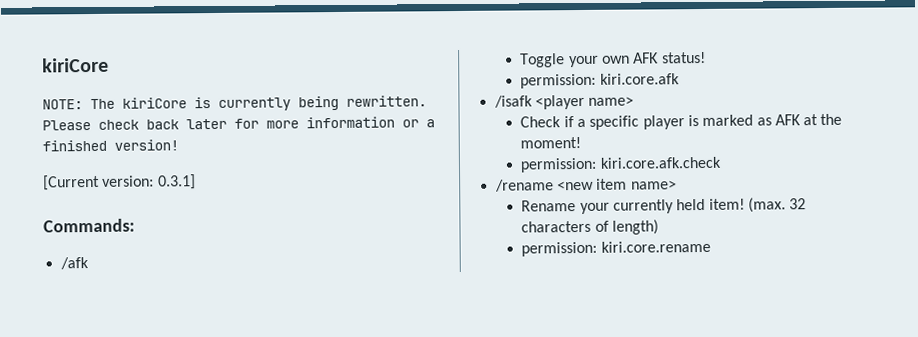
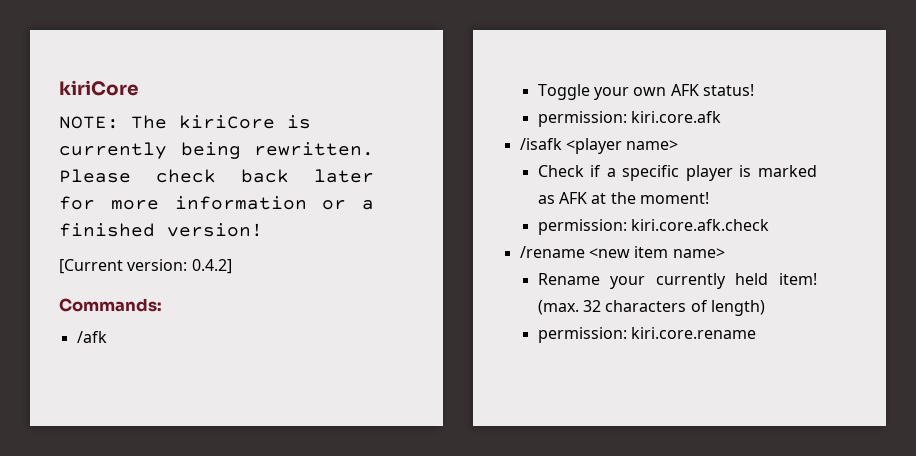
[157,174,196,190] 0.3.1] -> [191,259,232,274] 0.4.2]

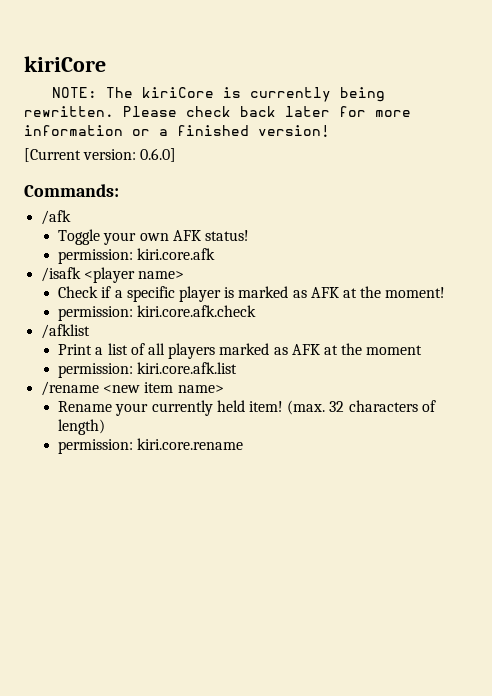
[191,259,232,274] 0.4.2] -> [140,148,177,162] 0.6.0]
(770, 225) none -> [41,324,91,339] [58,343,423,359] [58,362,238,378] // /afklist // Print a list of all players marked as AFK at the moment // permission: kiri.core.afk.list

